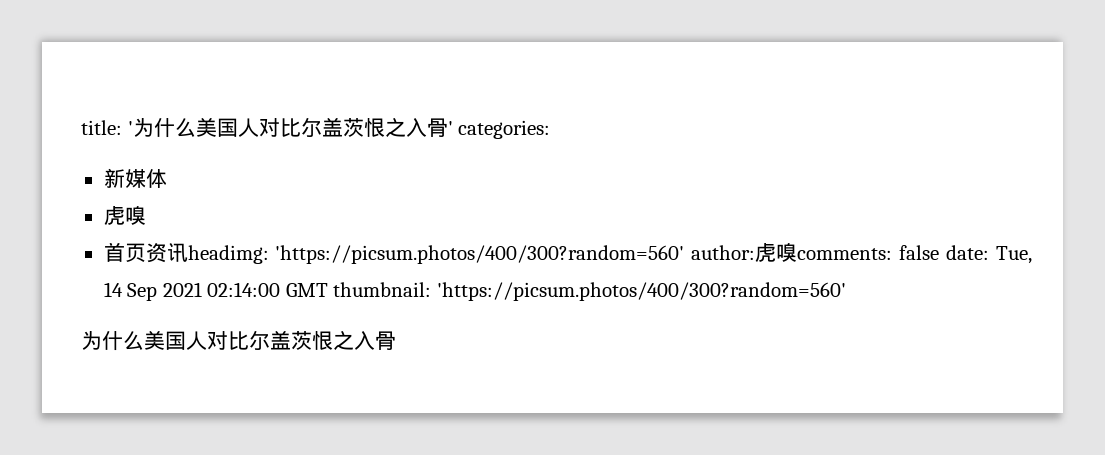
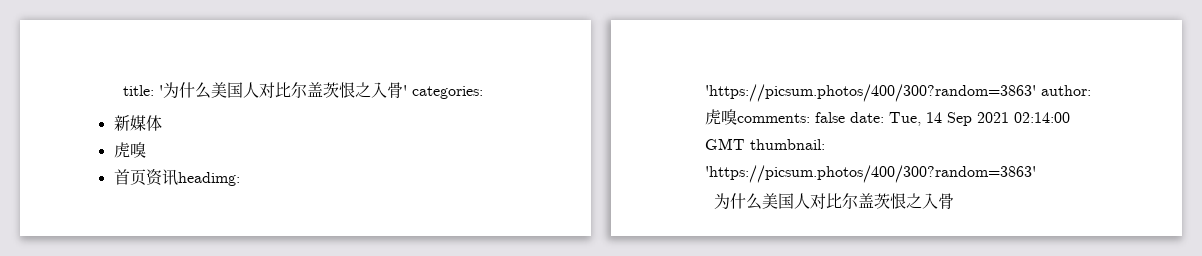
[275,245,685,264] 'https://picsum.photos/400/300?random=560' -> [704,84,1036,102] 'https://picsum.photos/400/300?random=3863'
[436,282,846,301] 'https://picsum.photos/400/300?random=560' -> [704,165,1036,183] 'https://picsum.photos/400/300?random=3863'

